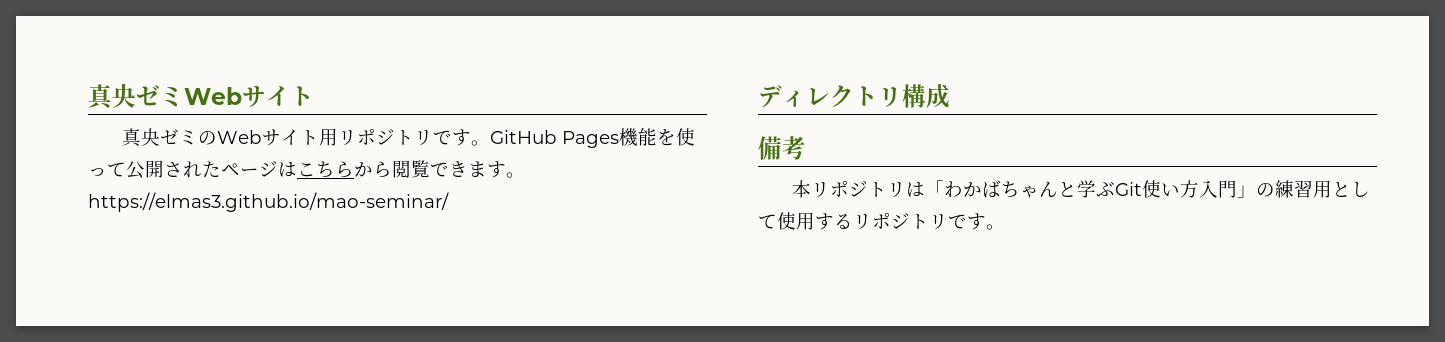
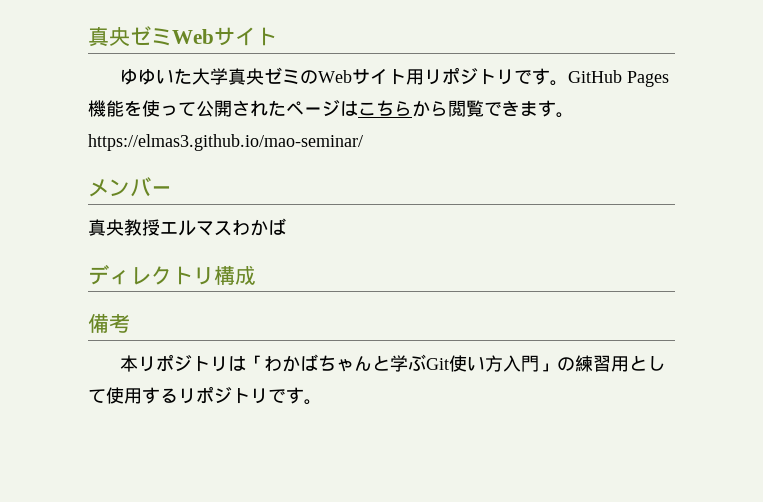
(314, 96) none -> [119,68,228,85] ゆゆいた大学
(449, 202) none -> [88,177,172,197] [88,218,286,236] // メンバー // 真央教授エルマスわかば

